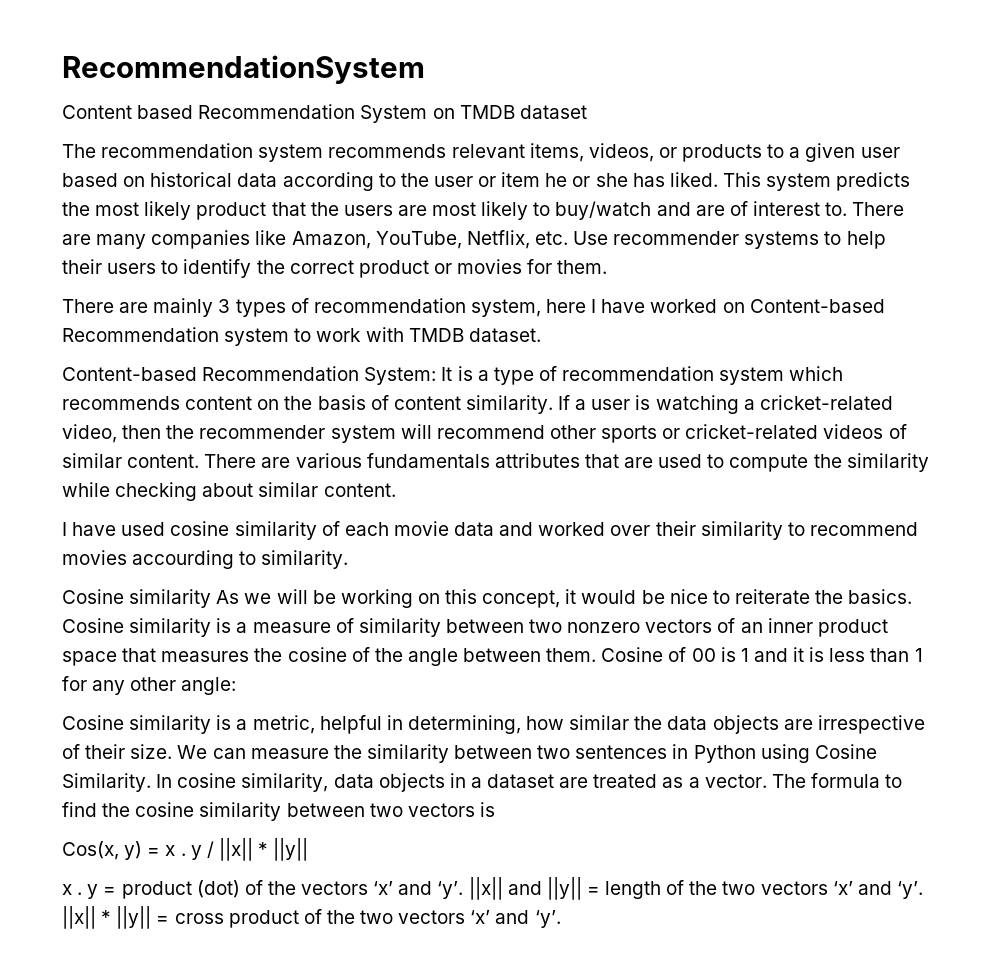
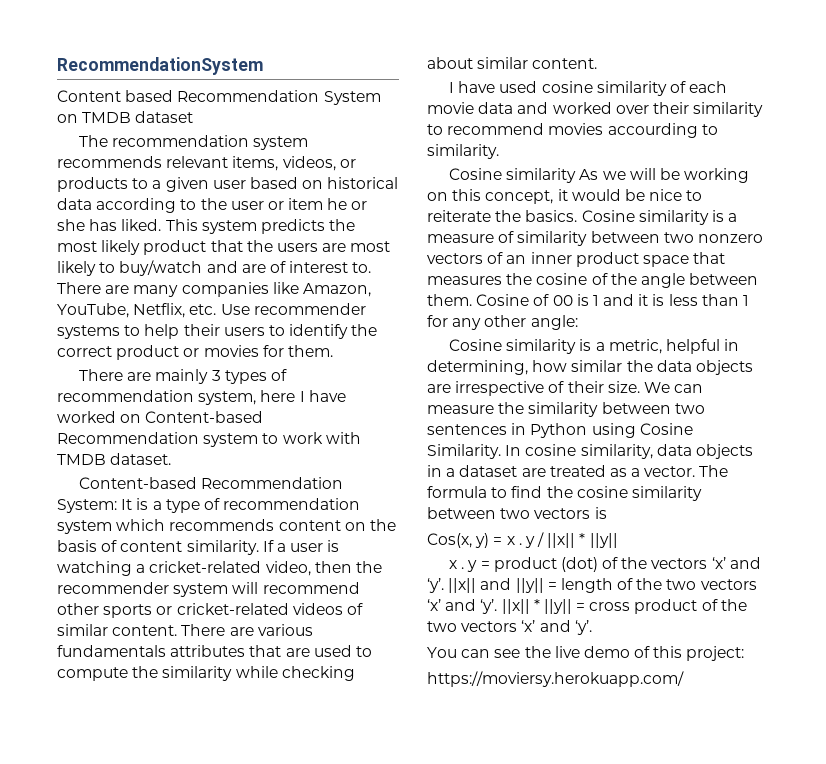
(561, 919) none -> [427,646,745,661] [427,671,684,687] // You can see the live demo of this project: // https://moviersy.herokuapp.com/

